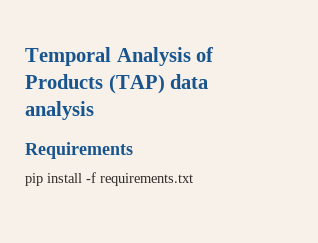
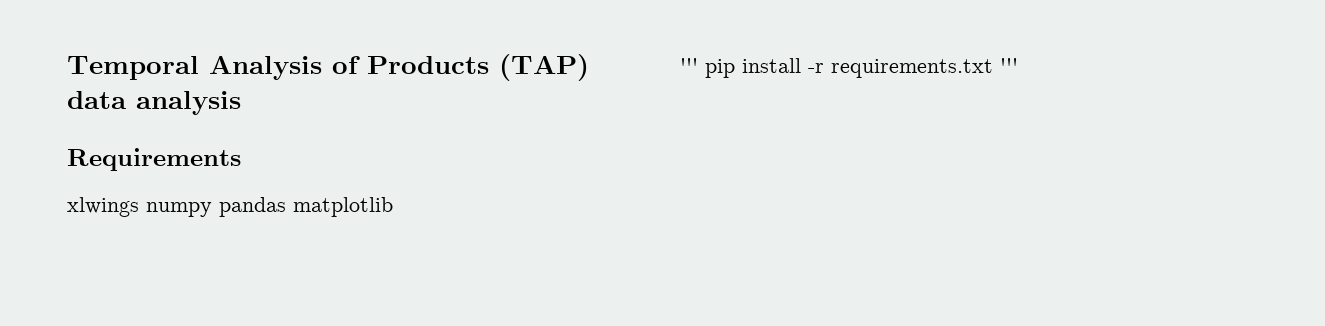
[25,172,193,186] pip install -f requirements.txt -> [67,197,393,217] [680,58,1018,78] xlwings numpy pandas matplotlib // ''' pip install -r requirements.txt '''

